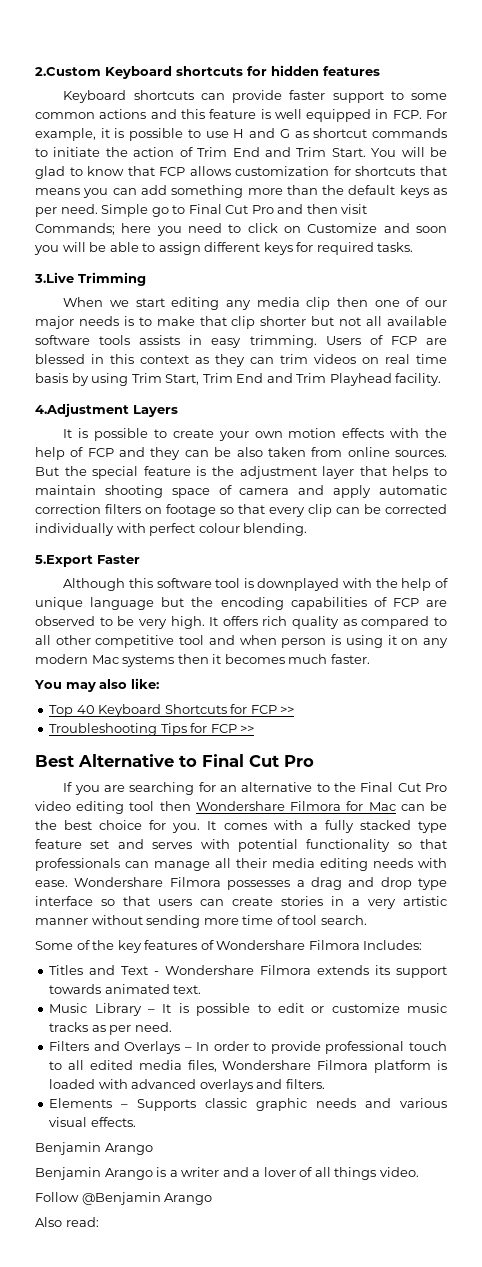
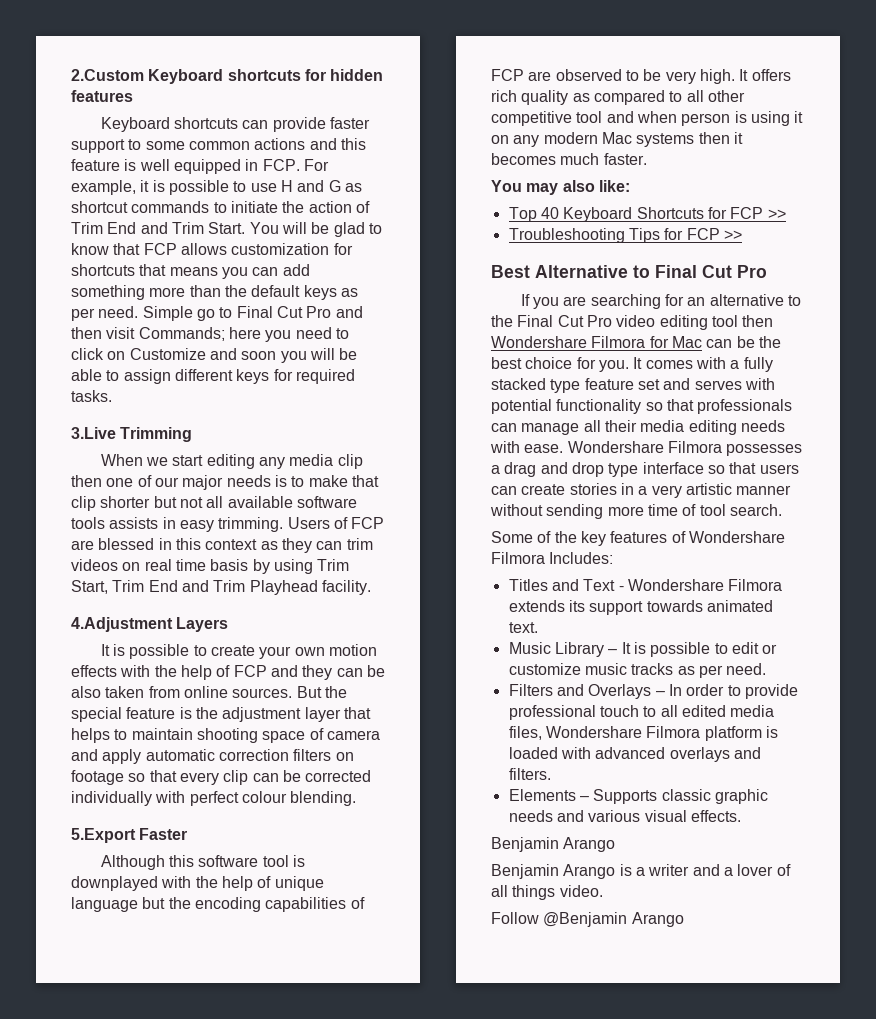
[35,1217,99,1227] // Also read: -> (684, 919) none

